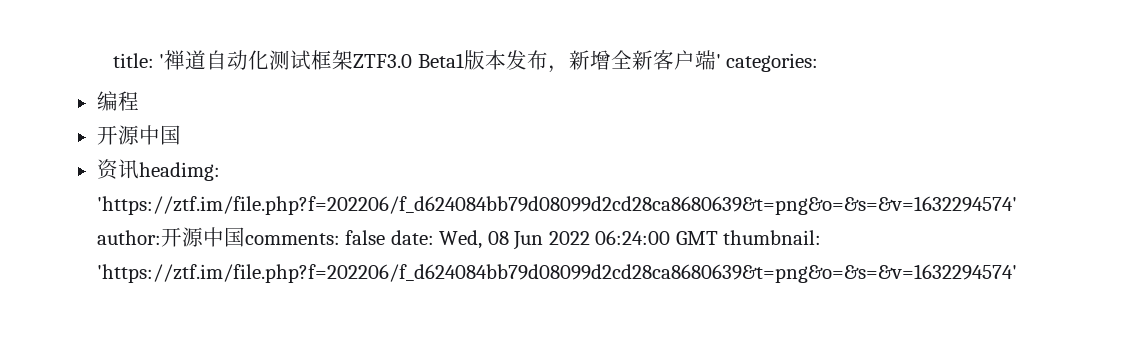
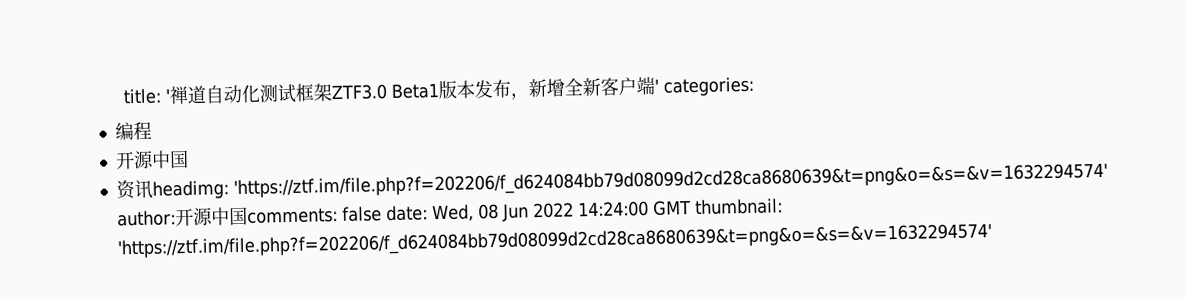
[595,230,671,245] 06:24:00 -> [577,200,649,218] 14:24:00

